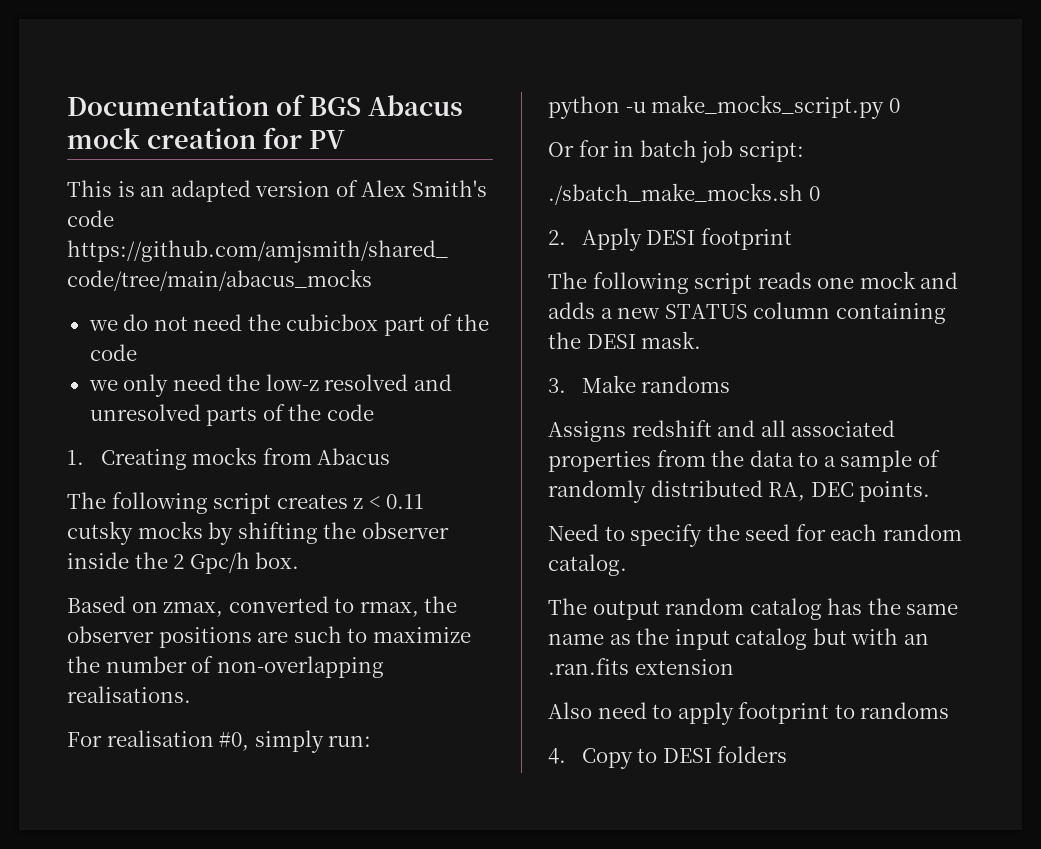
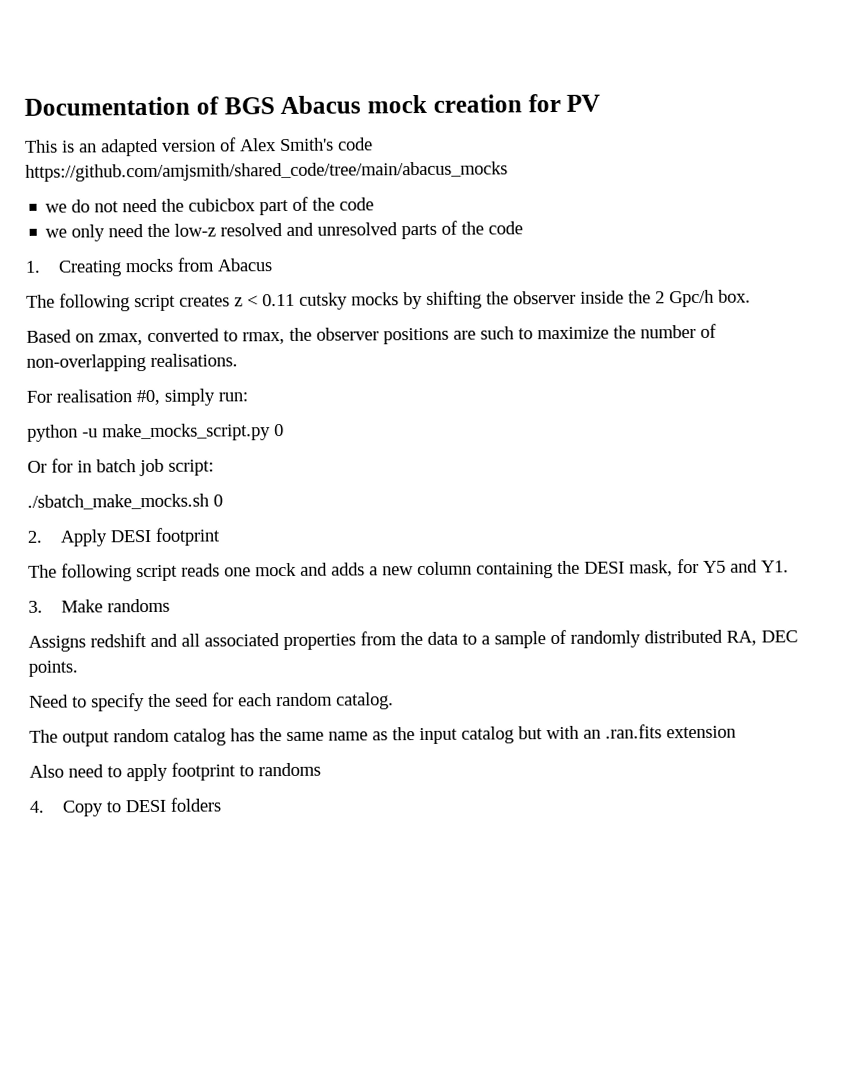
[664,304,748,319] STATUS -> (414, 571) none
[641,331,702,349] mask. -> [629,558,789,577] mask, for Y5 and Y1.

